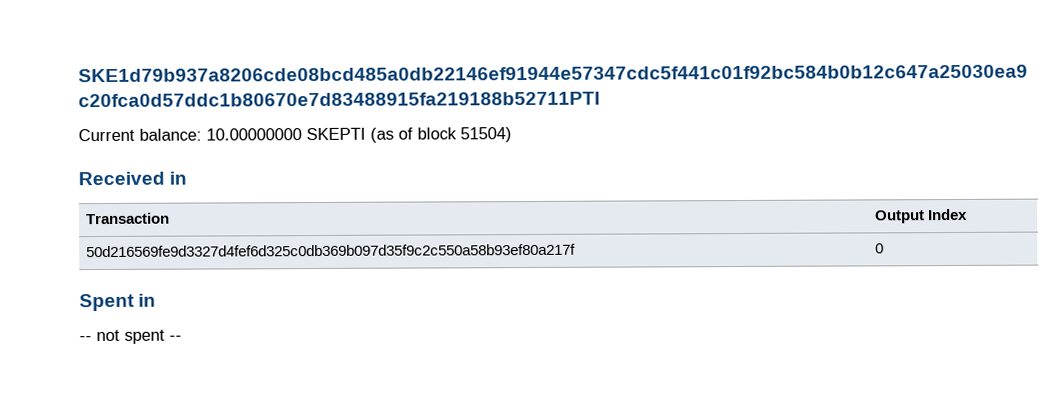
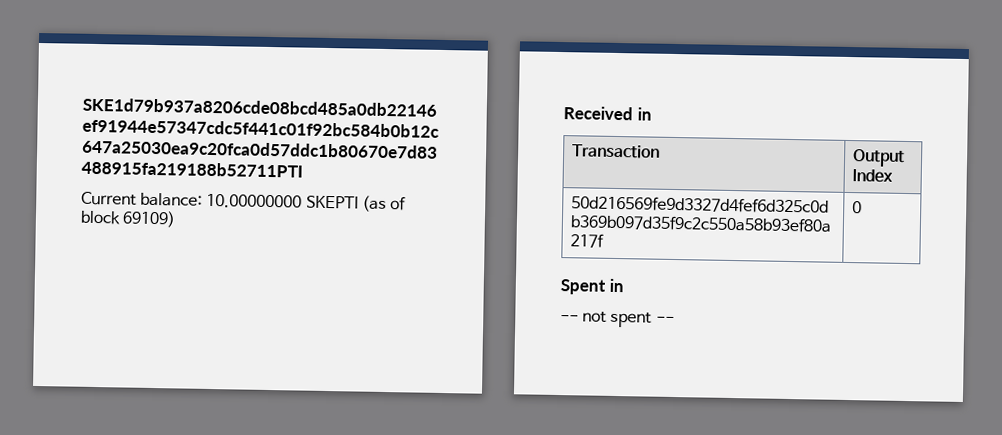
[460,127,512,143] 51504) -> [122,210,177,228] 69109)

